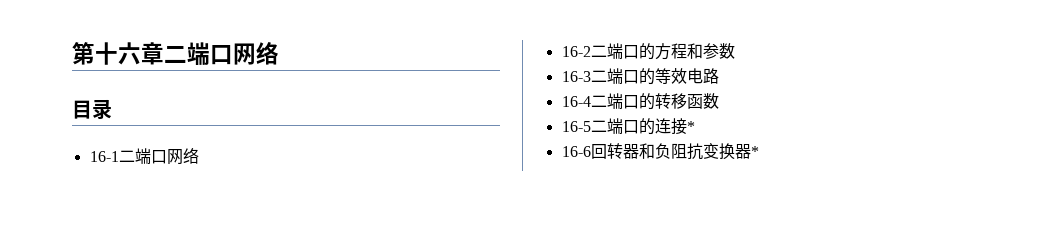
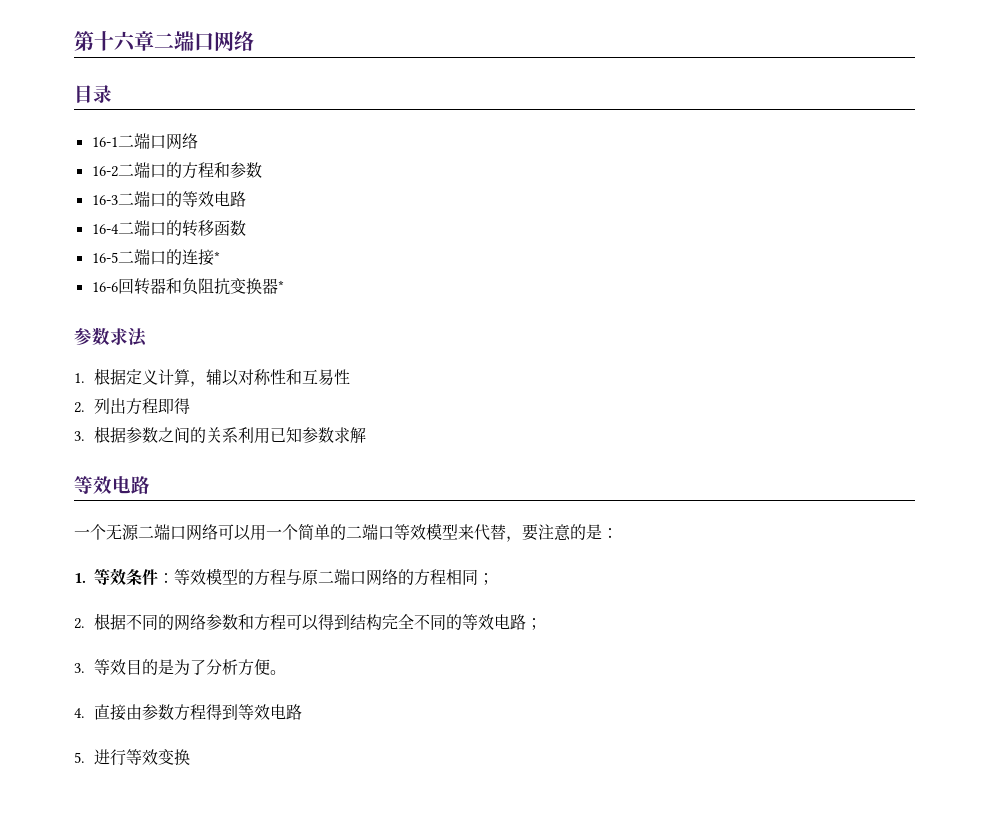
(759, 151) none -> [74,327,147,347] [74,368,351,387] [74,398,191,415] [74,426,367,444] [74,476,150,494] [74,523,618,542] [74,568,495,586] [74,613,543,631] [74,659,287,676] [74,704,303,721] [74,749,191,766] // 参数求法 // 1.根据定义计算，辅以对称性和互易性 // 2.列出方程即得 // 3.根据参数之间的关系利用已知参数求解 // 等效电路 // 一个无源二端口网络可以用一个简单的二端口等效模型来代替，要注意的是： // 1.等效条件：等效模型的方程与原二端口网络的方程相同； // 2.根据不同的网络参数和方程可以得到结构完全不同的等效电路； // 3.等效目的是为了分析方便。 // 4.直接由参数方程得到等效电路 // 5.进行等效变换

